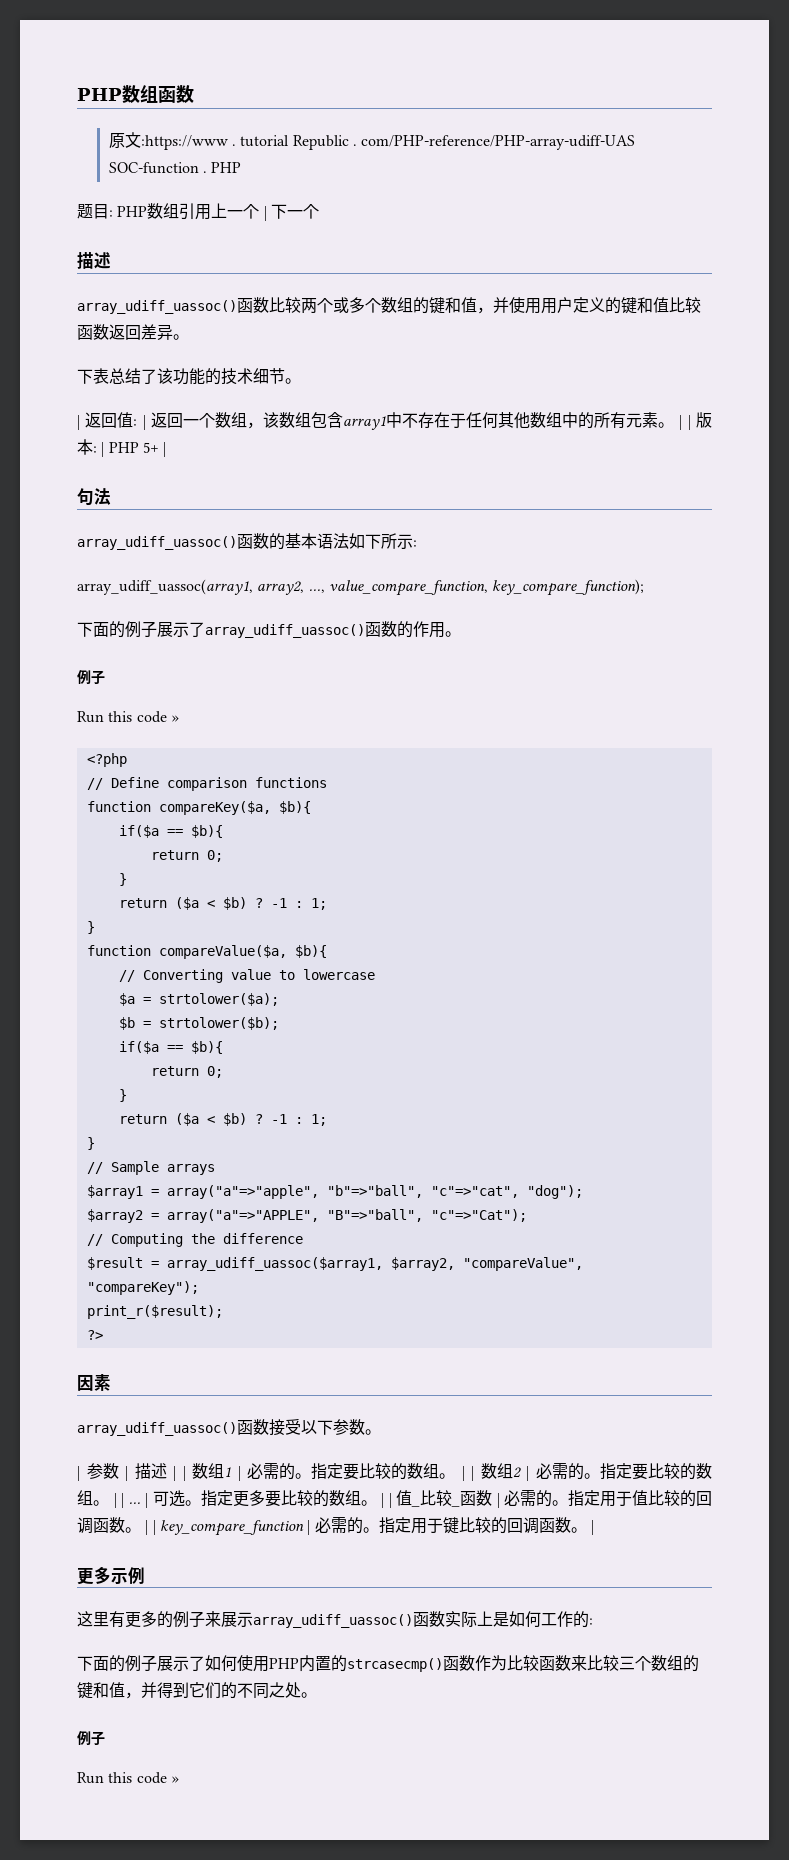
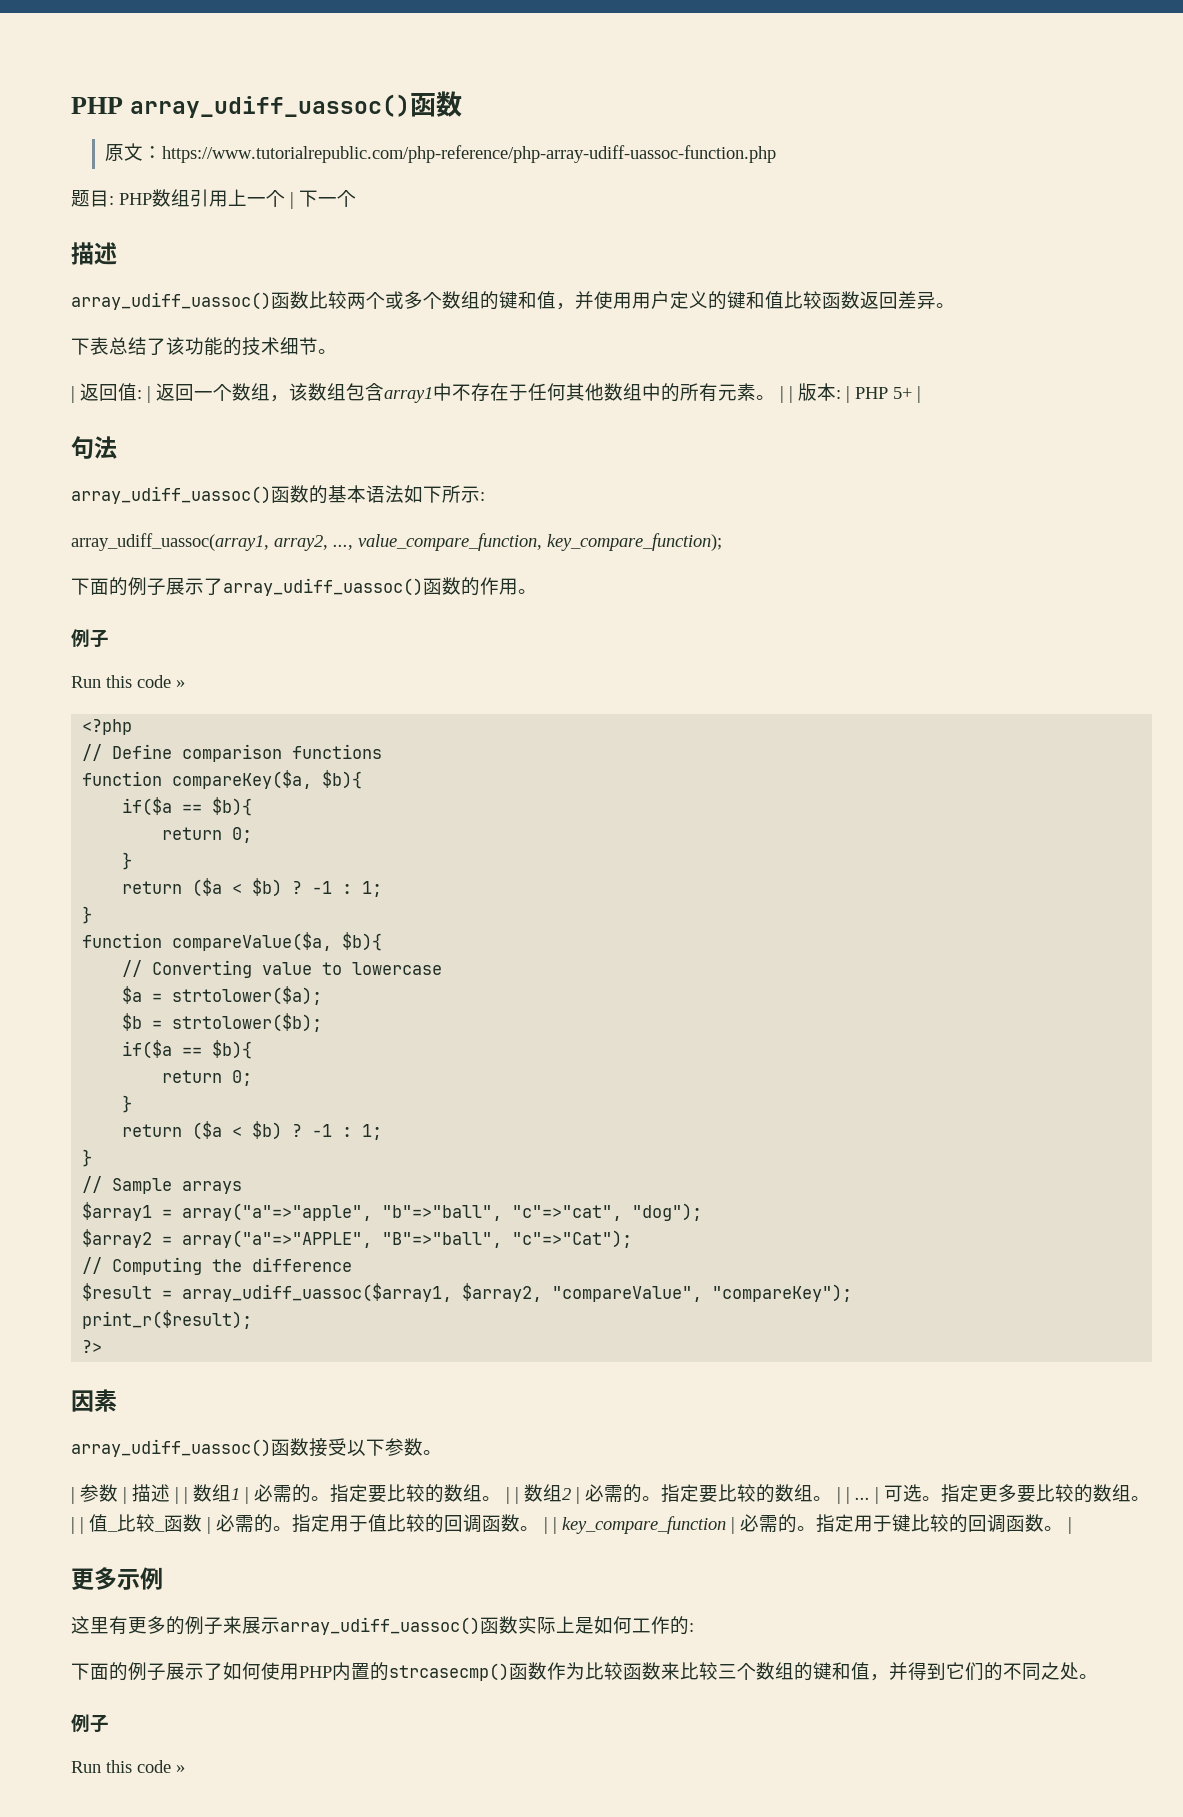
[77,85,158,103] PHP数组 -> [71,94,411,118] PHP array_udiff_uassoc()
[140,135,636,150] [108,162,242,174] :https://www . tutorial Republic . com/PHP-reference/PHP-array-udiff-UAS SOC-function . PHP -> [143,145,777,163] ：https://www.tutorialrepublic.com/php-reference/php-array-udiff-uassoc-function.php

